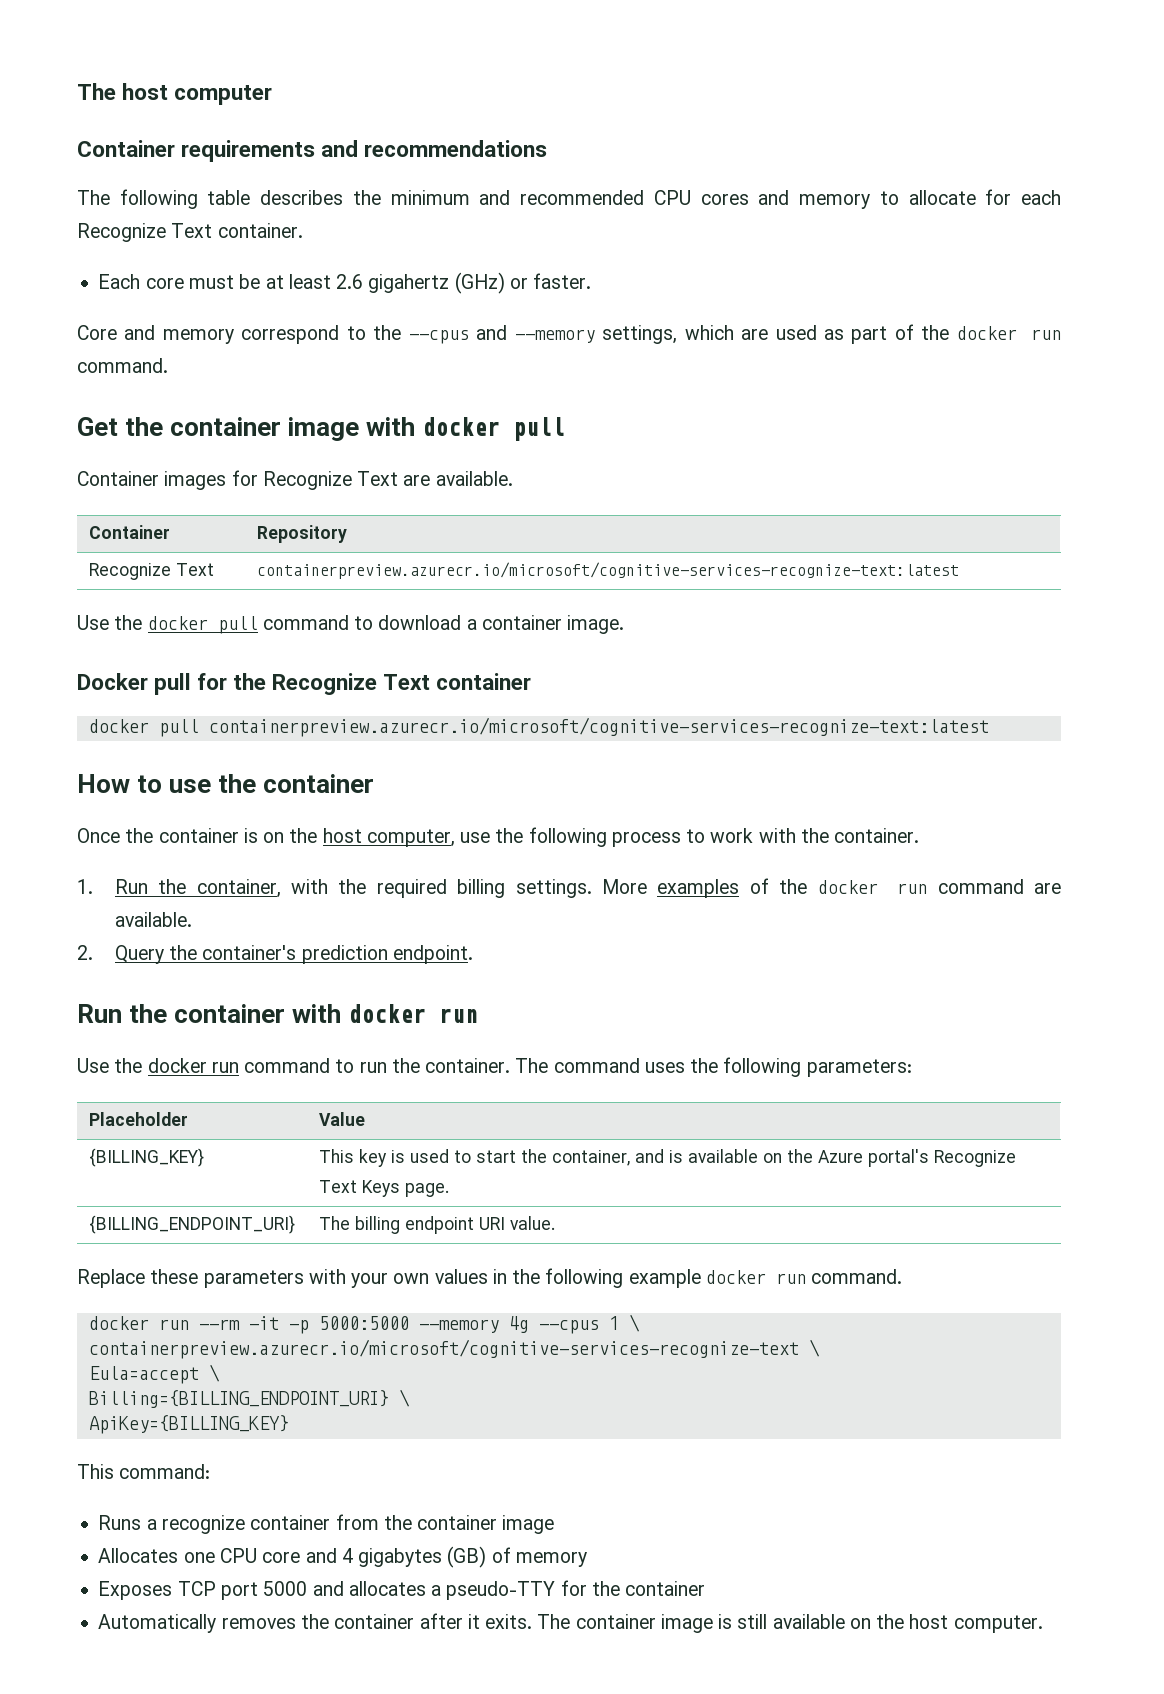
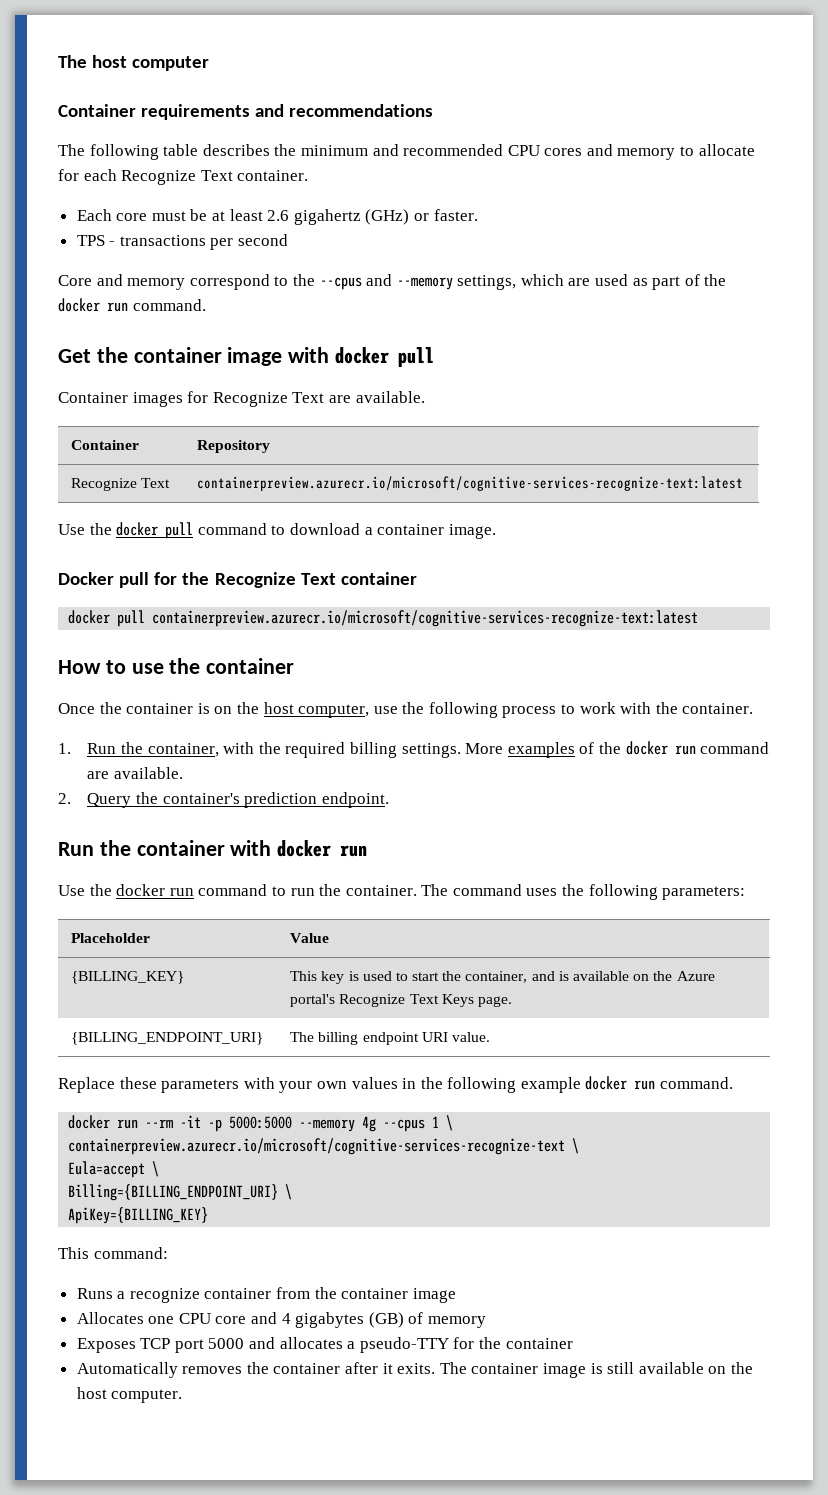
(592, 281) none -> [76,234,289,250] // TPS - transactions per second

